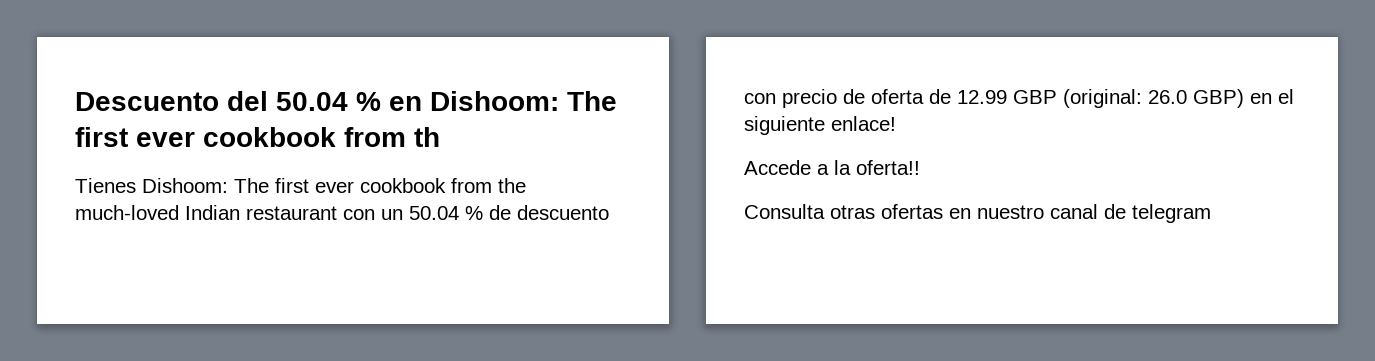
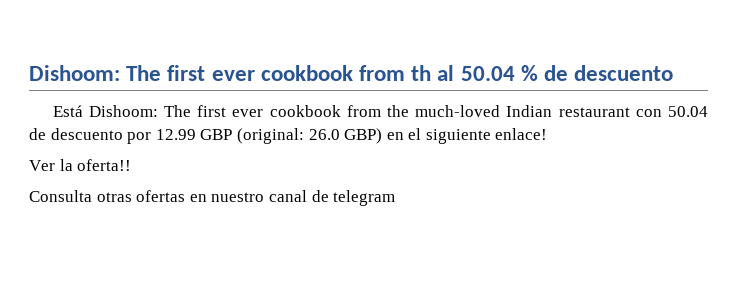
[75,91,422,111] Descuento del 50.04 % en -> (29, 73) none
[75,178,136,193] // Tienes -> [437,65,674,81] [52,105,83,117] al 50.04 % de descuento // Está
[381,205,609,220] [744,89,951,108] un 50.04 % de descuento con precio de oferta de -> [668,106,709,117] [29,128,152,144] 50.04 de descuento por
[744,160,829,175] Accede a -> [29,160,55,171] Ver

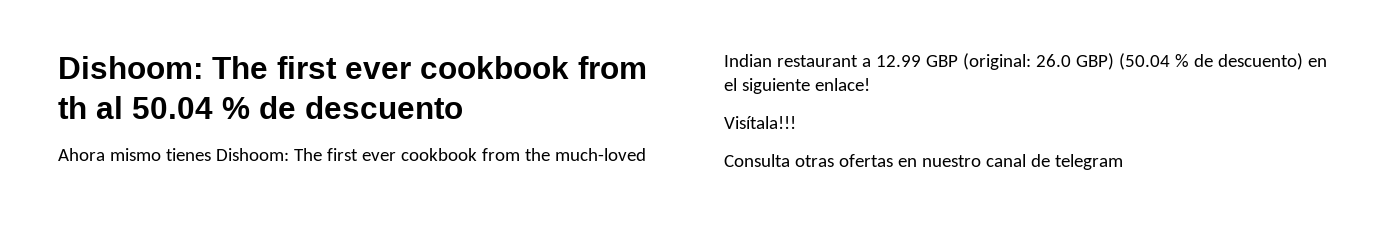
[52,105,83,117] Está -> [58,148,211,161] Ahora mismo tienes
[635,106,709,117] [29,128,152,144] con 50.04 de descuento por -> [861,58,871,67] a
(383, 136) none -> [1118,53,1303,70] (50.04 % de descuento)
[29,159,132,171] Ver la oferta!! -> [724,116,796,129] Visítala!!!

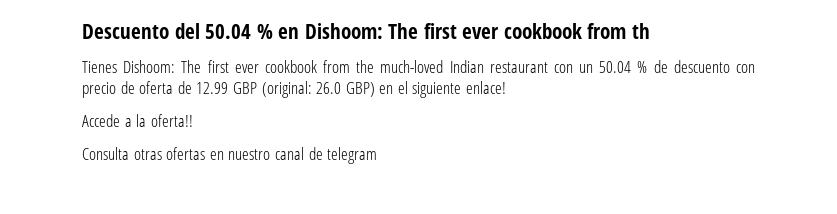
(58, 67) none -> [82,23,300,39] Descuento del 50.04 % en
[96,96,463,119] [58,148,211,161] al 50.04 % de descuento // Ahora mismo tienes -> [82,61,117,73] // Tienes
[861,58,871,67] a -> [553,60,755,73] [82,81,192,98] con un 50.04 % de descuento con precio de oferta de
[1118,53,1303,70] (50.04 % de descuento) -> (375, 89) none
[724,116,796,129] Visítala!!! -> [82,114,193,127] Accede a la oferta!!

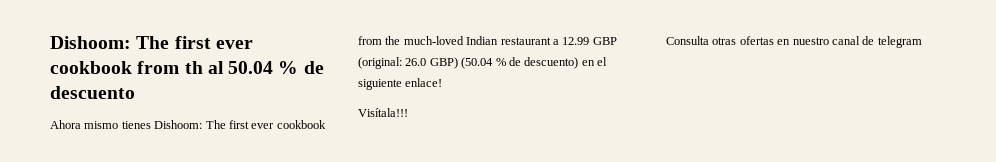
[82,23,300,39] Descuento del 50.04 % en -> (50, 42) none
[82,61,117,73] // Tienes -> [207,61,324,74] [50,86,135,99] [50,120,151,129] al 50.04 % de descuento // Ahora mismo tienes
[553,60,755,73] [82,81,192,98] con un 50.04 % de descuento con precio de oferta de -> [552,39,559,45] a
(375, 89) none -> [461,57,579,69] (50.04 % de descuento)
[82,114,193,127] Accede a la oferta!! -> [358,108,408,117] Visítala!!!

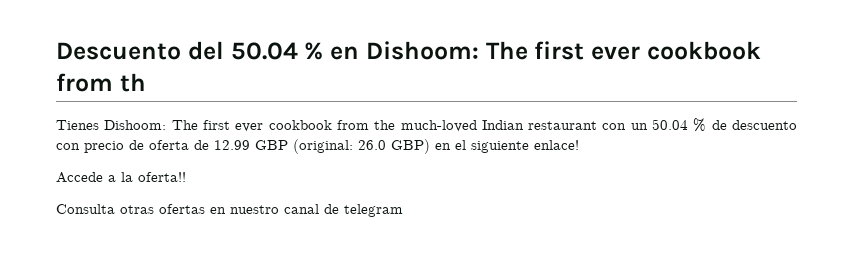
(50, 42) none -> [56,41,359,60] Descuento del 50.04 % en
[207,61,324,74] [50,86,135,99] [50,120,151,129] al 50.04 % de descuento // Ahora mismo tienes -> [56,120,99,130] // Tienes
[552,39,559,45] a -> [602,118,797,132] [56,140,209,153] con un 50.04 % de descuento con precio de oferta de
[461,57,579,69] (50.04 % de descuento) -> (430, 146) none
[358,108,408,117] Visítala!!! -> [56,172,186,183] Accede a la oferta!!

